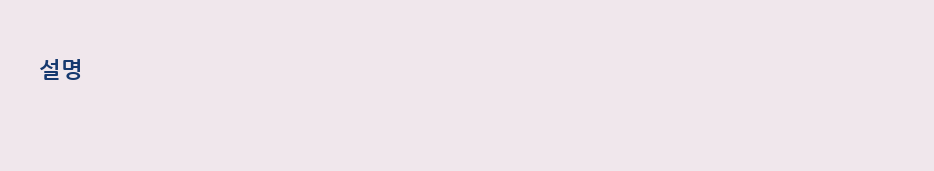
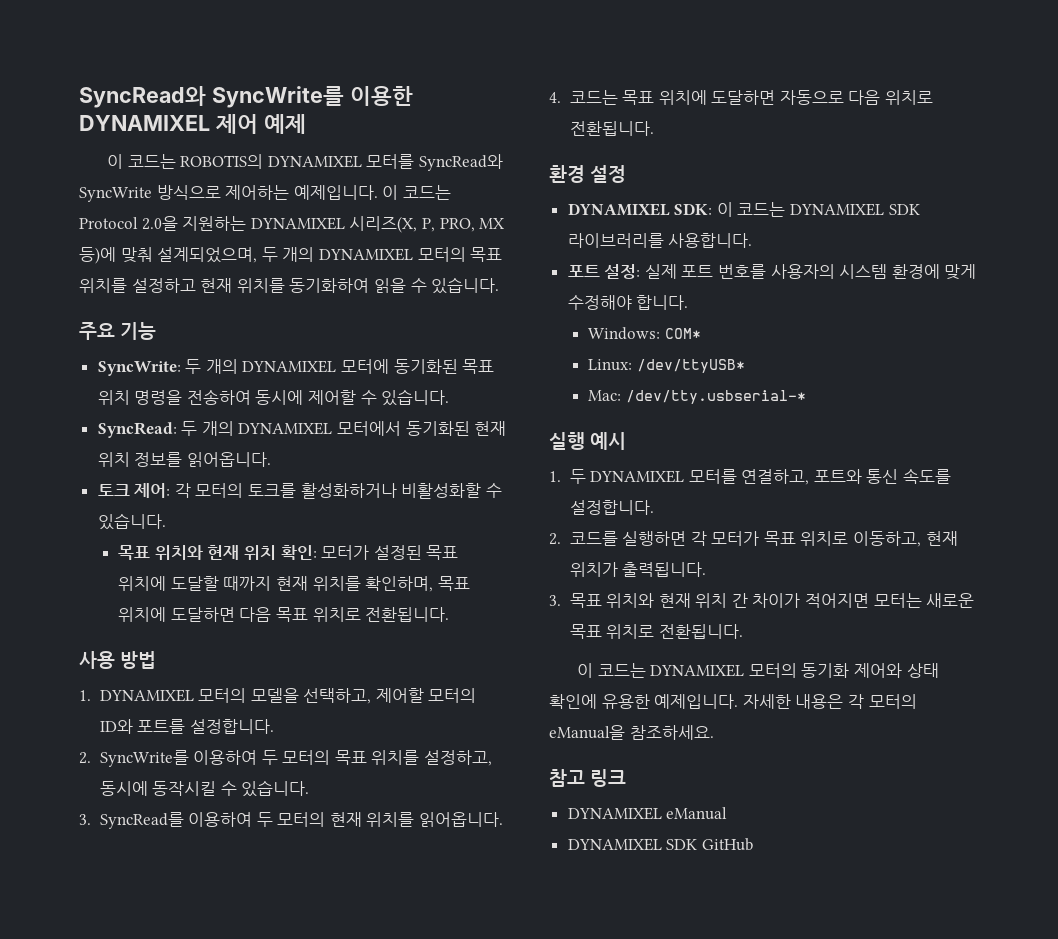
[39,59,83,80] 설명 -> [79,86,413,108] [79,114,306,134] [107,154,504,171] [79,185,451,202] [79,216,505,233] [79,247,503,264] [79,277,500,294] [79,322,157,340] [97,359,495,376] [97,389,450,406] [97,421,507,438] [97,452,271,467] [97,483,502,499] [97,513,166,530] [118,545,459,560] [118,576,470,592] [118,607,450,622] [79,651,157,669] [79,688,477,704] [99,719,274,734] [79,750,493,767] [99,780,310,797] [79,812,504,829] [549,90,934,105] [569,121,654,136] [549,165,627,183] [567,202,920,217] [567,233,753,248] [567,264,977,280] [567,295,689,310] [588,327,701,340] [588,359,745,373] [588,390,806,404] [549,432,627,450] [549,468,952,485] [569,500,654,515] [549,531,958,547] [569,562,707,577] [549,593,975,608] [569,624,743,639] [577,663,939,678] [549,694,917,709] [549,725,714,740] [549,769,627,787] [567,807,728,820] [567,838,753,851] SyncRead와 SyncWrite를 이용한 DYNAMIXEL 제어 예제 // 이 코드는 ROBOTIS의 DYNAMIXEL 모터를 SyncRead와 SyncWrite 방식으로 제어하는 예제입니다. 이 코드는 Protocol 2.0을 지원하는 DYNAMIXEL 시리즈(X, P, PRO, MX 등)에 맞춰 설계되었으며, 두 개의 DYNAMIXEL 모터의 목표 위치를 설정하고 현재 위치를 동기화하여 읽을 수 있습니다. // 주요 기능 // SyncWrite: 두 개의 DYNAMIXEL 모터에 동기화된 목표 위치 명령을 전송하여 동시에 제어할 수 있습니다. // SyncRead: 두 개의 DYNAMIXEL 모터에서 동기화된 현재 위치 정보를 읽어옵니다. // 토크 제어: 각 모터의 토크를 활성화하거나 비활성화할 수 있습니다. // 목표 위치와 현재 위치 확인: 모터가 설정된 목표 위치에 도달할 때까지 현재 위치를 확인하며, 목표 위치에 도달하면 다음 목표 위치로 전환됩니다. // 사용 방법 // 1. DYNAMIXEL 모터의 모델을 선택하고, 제어할 모터의 ID와 포트를 설정합니다. // 2. SyncWrite를 이용하여 두 모터의 목표 위치를 설정하고, 동시에 동작시킬 수 있습니다. // 3. SyncRead를 이용하여 두 모터의 현재 위치를 읽어옵니다. // 4. 코드는 목표 위치에 도달하면 자동으로 다음 위치로 전환됩니다. // 환경 설정 // DYNAMIXEL SDK: 이 코드는 DYNAMIXEL SDK 라이브러리를 사용합니다. // 포트 설정: 실제 포트 번호를 사용자의 시스템 환경에 맞게 수정해야 합니다. // Windows: COM* // Linux: /dev/ttyUSB* // Mac: /dev/tty.usbserial-* // 실행 예시 // 1. 두 DYNAMIXEL 모터를 연결하고, 포트와 통신 속도를 설정합니다. // 2. 코드를 실행하면 각 모터가 목표 위치로 이동하고, 현재 위치가 출력됩니다. // 3. 목표 위치와 현재 위치 간 차이가 적어지면 모터는 새로운 목표 위치로 전환됩니다. // 이 코드는 DYNAMIXEL 모터의 동기화 제어와 상태 확인에 유용한 예제입니다. 자세한 내용은 각 모터의 eManual을 참조하세요. // 참고 링크 // DYNAMIXEL eManual // DYNAMIXEL SDK GitHub

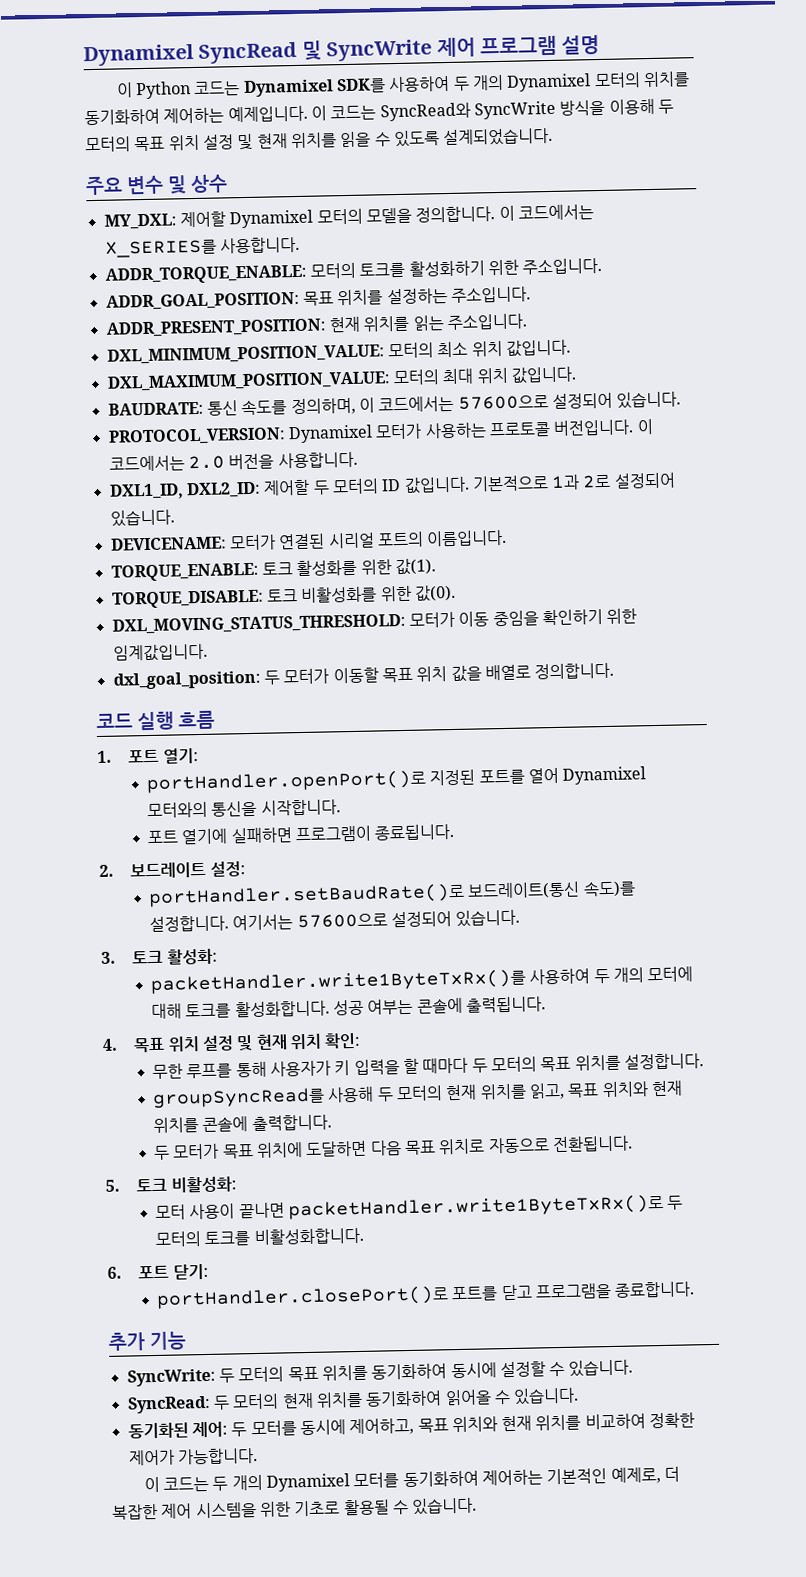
[79,86,413,108] [79,114,306,134] [107,154,504,171] [79,185,451,202] [79,216,505,233] [79,247,503,264] [79,277,500,294] [79,322,157,340] [97,359,495,376] [97,389,450,406] [97,421,507,438] [97,452,271,467] [97,483,502,499] [97,513,166,530] [118,545,459,560] [118,576,434,592] SyncRead와 SyncWrite를 이용한 DYNAMIXEL 제어 예제 // 이 코드는 ROBOTIS의 DYNAMIXEL 모터를 SyncRead와 SyncWrite 방식으로 제어하는 예제입니다. 이 코드는 Protocol 2.0을 지원하는 DYNAMIXEL 시리즈(X, P, PRO, MX 등)에 맞춰 설계되었으며, 두 개의 DYNAMIXEL 모터의 목표 위치를 설정하고 현재 위치를 동기화하여 읽을 수 있습니다. // 주요 기능 // SyncWrite: 두 개의 DYNAMIXEL 모터에 동기화된 목표 위치 명령을 전송하여 동시에 제어할 수 있습니다. // SyncRead: 두 개의 DYNAMIXEL 모터에서 동기화된 현재 위치 정보를 읽어옵니다. // 토크 제어: 각 모터의 토크를 활성화하거나 비활성화할 수 있습니다. // 목표 위치와 현재 위치 확인: 모터가 설정된 목표 위치에 도달할 때까지 현재 위치를 확인하며, -> [83,34,601,67] [116,71,690,100] [84,98,674,126] [85,127,554,153] [85,174,228,196] [103,204,594,230] [104,236,300,258] [104,257,603,285] [105,286,531,311] [105,313,527,338] [106,339,571,365] [106,366,577,392] [107,391,682,416] [107,419,654,446] [108,451,358,472] [108,472,676,500] [109,509,175,527] [110,529,508,551] [110,558,436,582] [111,584,456,609] [111,608,638,635] [112,643,208,662] [112,662,615,690] [96,710,215,731] [97,748,199,764] [146,766,647,794] [147,799,341,819] [147,823,456,845] [99,861,246,879] [148,880,636,908] [149,909,521,933] [101,948,218,965] [150,966,694,995] [151,996,546,1020] [102,1032,362,1053] [152,1053,704,1079] [152,1080,683,1108] [153,1114,332,1133] [154,1143,220,1160] Dynamixel SyncRead 및 SyncWrite 제어 프로그램 설명 // 이 Python 코드는 Dynamixel SDK를 사용하여 두 개의 Dynamixel 모터의 위치를 동기화하여 제어하는 예제입니다. 이 코드는 SyncRead와 SyncWrite 방식을 이용해 두 모터의 목표 위치 설정 및 현재 위치를 읽을 수 있도록 설계되었습니다. // 주요 변수 및 상수 // MY_DXL: 제어할 Dynamixel 모터의 모델을 정의합니다. 이 코드에서는 X_SERIES를 사용합니다. // ADDR_TORQUE_ENABLE: 모터의 토크를 활성화하기 위한 주소입니다. // ADDR_GOAL_POSITION: 목표 위치를 설정하는 주소입니다. // ADDR_PRESENT_POSITION: 현재 위치를 읽는 주소입니다. // DXL_MINIMUM_POSITION_VALUE: 모터의 최소 위치 값입니다. // DXL_MAXIMUM_POSITION_VALUE: 모터의 최대 위치 값입니다. // BAUDRATE: 통신 속도를 정의하며, 이 코드에서는 57600으로 설정되어 있습니다. // PROTOCOL_VERSION: Dynamixel 모터가 사용하는 프로토콜 버전입니다. 이 코드에서는 2.0 버전을 사용합니다. // DXL1_ID, DXL2_ID: 제어할 두 모터의 ID 값입니다. 기본적으로 1과 2로 설정되어 있습니다. // DEVICENAME: 모터가 연결된 시리얼 포트의 이름입니다. // TORQUE_ENABLE: 토크 활성화를 위한 값(1). // TORQUE_DISABLE: 토크 비활성화를 위한 값(0). // DXL_MOVING_STATUS_THRESHOLD: 모터가 이동 중임을 확인하기 위한 임계값입니다. // dxl_goal_position: 두 모터가 이동할 목표 위치 값을 배열로 정의합니다. // 코드 실행 흐름 // 1. 포트 열기: // portHandler.openPort()로 지정된 포트를 열어 Dynamixel 모터와의 통신을 시작합니다. // 포트 열기에 실패하면 프로그램이 종료됩니다. // 2. 보드레이트 설정: // portHandler.setBaudRate()로 보드레이트(통신 속도)를 설정합니다. 여기서는 57600으로 설정되어 있습니다. // 3. 토크 활성화: // packetHandler.write1ByteTxRx()를 사용하여 두 개의 모터에 대해 토크를 활성화합니다. 성공 여부는 콘솔에 출력됩니다. // 4. 목표 위치 설정 및 현재 위치 확인: // 무한 루프를 통해 사용자가 키 입력을 할 때마다 두 모터의 목표 위치를 설정합니다. // groupSyncRead를 사용해 두 모터의 현재 위치를 읽고, 목표 위치와 현재 위치를 콘솔에 출력합니다. // 두 모터가
[365,607,450,622] [79,651,157,669] [79,688,477,704] [99,719,274,734] [79,750,493,767] [99,780,310,797] [79,812,504,829] [549,90,934,105] [569,121,654,136] [549,165,627,183] [567,202,920,217] [567,233,753,248] [567,264,977,280] [567,295,689,310] [588,327,701,340] [588,359,745,373] [588,390,806,404] [549,432,627,450] [549,468,952,485] [569,500,654,515] [549,531,958,547] [569,562,707,577] [549,593,975,608] [569,624,743,639] [577,663,939,678] [549,694,917,709] [549,725,714,740] [549,769,627,787] [567,807,728,820] [567,838,753,851] 전환됩니다. // 사용 방법 // 1. DYNAMIXEL 모터의 모델을 선택하고, 제어할 모터의 ID와 포트를 설정합니다. // 2. SyncWrite를 이용하여 두 모터의 목표 위치를 설정하고, 동시에 동작시킬 수 있습니다. // 3. SyncRead를 이용하여 두 모터의 현재 위치를 읽어옵니다. // 4. 코드는 목표 위치에 도달하면 자동으로 다음 위치로 전환됩니다. // 환경 설정 // DYNAMIXEL SDK: 이 코드는 DYNAMIXEL SDK 라이브러리를 사용합니다. // 포트 설정: 실제 포트 번호를 사용자의 시스템 환경에 맞게 수정해야 합니다. // Windows: COM* // Linux: /dev/ttyUSB* // Mac: /dev/tty.usbserial-* // 실행 예시 // 1. 두 DYNAMIXEL 모터를 연결하고, 포트와 통신 속도를 설정합니다. // 2. 코드를 실행하면 각 모터가 목표 위치로 이동하고, 현재 위치가 출력됩니다. // 3. 목표 위치와 현재 위치 간 차이가 적어지면 모터는 새로운 목표 위치로 전환됩니다. // 이 코드는 DYNAMIXEL 모터의 동기화 제어와 상태 확인에 유용한 예제입니다. 자세한 내용은 각 모터의 eManual을 참조하세요. // 참고 링크 // DYNAMIXEL eManual // DYNAMIXEL SDK GitHub -> [487,1135,633,1154] [105,1176,237,1193] [155,1193,684,1220] [155,1227,364,1247] [107,1263,209,1280] [156,1281,696,1309] [108,1331,187,1351] [126,1359,634,1387] [126,1387,580,1414] [127,1412,696,1439] [128,1448,258,1466] [143,1466,680,1493] [112,1497,478,1520] 자동으로 전환됩니다. // 5. 토크 비활성화: // 모터 사용이 끝나면 packetHandler.write1ByteTxRx()로 두 모터의 토크를 비활성화합니다. // 6. 포트 닫기: // portHandler.closePort()로 포트를 닫고 프로그램을 종료합니다. // 추가 기능 // SyncWrite: 두 모터의 목표 위치를 동기화하여 동시에 설정할 수 있습니다. // SyncRead: 두 모터의 현재 위치를 동기화하여 읽어올 수 있습니다. // 동기화된 제어: 두 모터를 동시에 제어하고, 목표 위치와 현재 위치를 비교하여 정확한 제어가 가능합니다. // 이 코드는 두 개의 Dynamixel 모터를 동기화하여 제어하는 기본적인 예제로, 더 복잡한 제어 시스템을 위한 기초로 활용될 수 있습니다.

